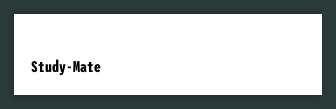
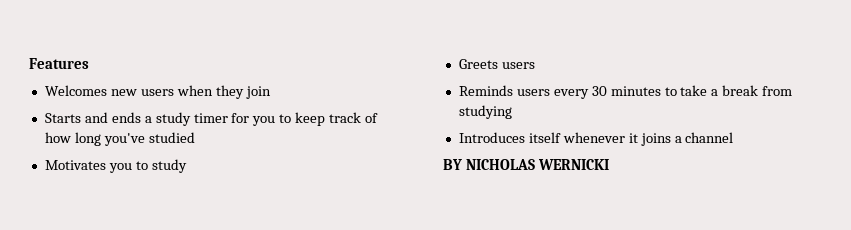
[31,59,101,76] Study-Mate -> [29,58,89,69] [44,85,271,99] [44,112,379,126] [44,132,195,146] [44,159,187,173] [458,59,535,69] [458,85,793,99] [458,105,512,119] [458,132,734,146] [443,159,609,170] Features // Welcomes new users when they join // Starts and ends a study timer for you to keep track of how long you've studied // Motivates you to study // Greets users // Reminds users every 30 minutes to take a break from studying // Introduces itself whenever it joins a channel // BY NICHOLAS WERNICKI

